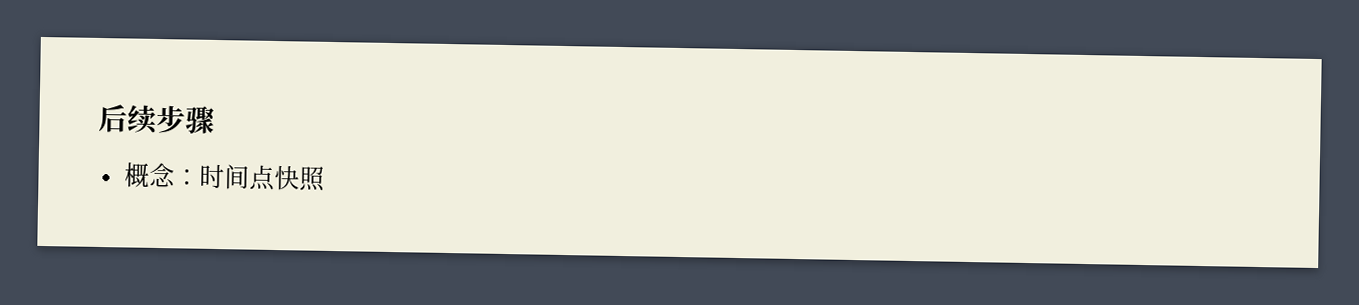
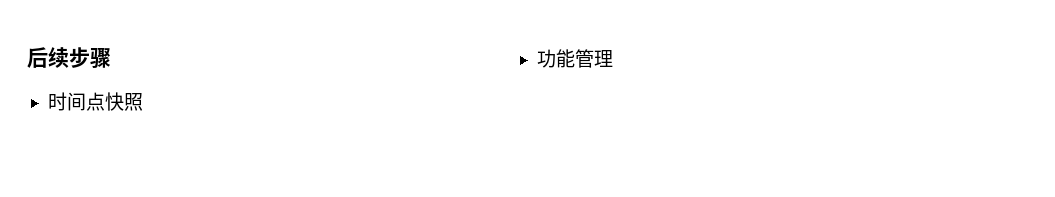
[123,162,200,188] 概念： -> (111, 58) none
(325, 179) none -> [536,49,613,68] // 功能管理

